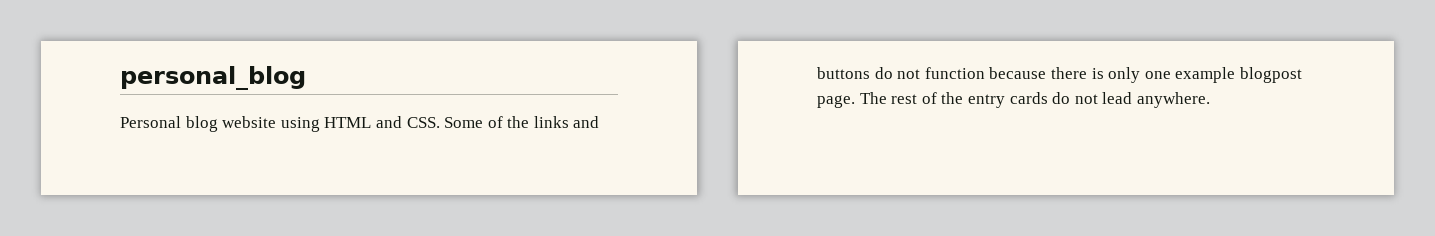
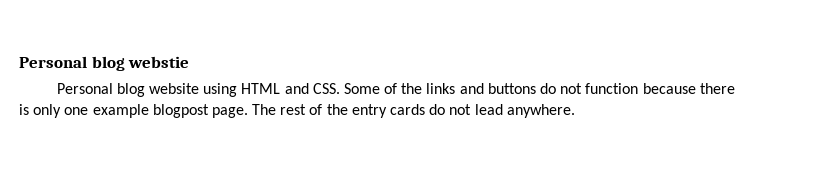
[120,66,306,90] personal_blog -> [19,56,190,71] Personal blog webstie

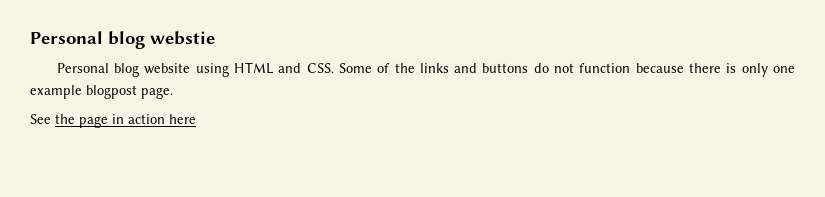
[252,104,575,118] The rest of the entry cards do not lead anywhere. -> [30,114,196,128] // See the page in action here

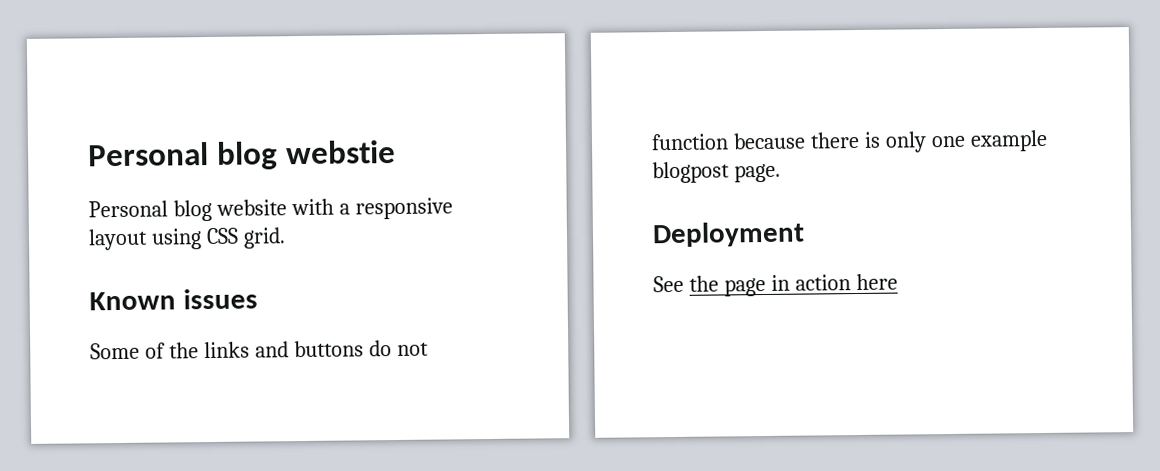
[195,62,334,77] using HTML and CSS. -> [290,197,453,220] [88,227,286,251] [89,288,258,311] with a responsive layout using CSS grid. // Known issues //
(173, 93) none -> [652,221,805,248] // Deployment

